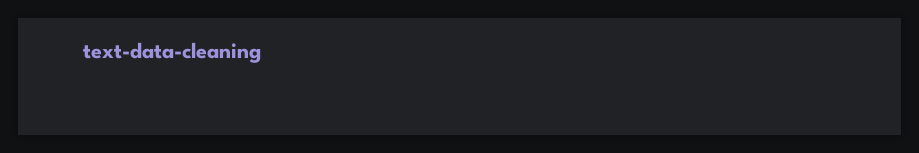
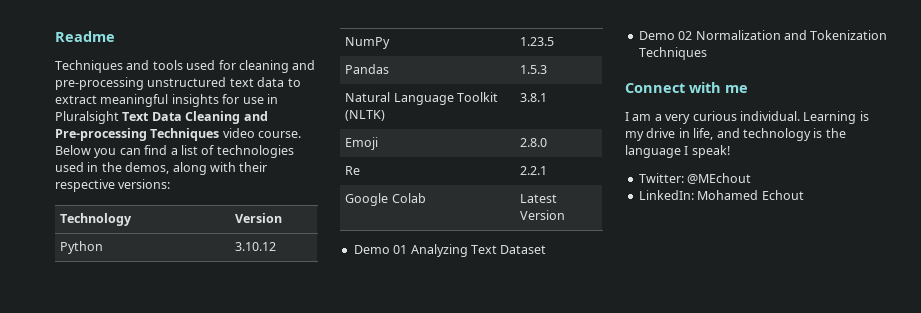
[83,42,261,63] text-data-cleaning -> [55,31,115,42] [55,60,316,73] [55,77,301,90] [55,94,278,107] [55,111,268,124] [55,128,302,141] [55,145,294,158] [55,162,268,175] [55,179,171,192] [60,213,133,226] [235,213,283,223] [60,241,104,254] [235,242,277,251] [345,37,391,49] [520,37,555,46] [345,64,390,74] [520,65,548,74] [345,92,498,105] [345,110,386,121] [520,93,548,102] [345,137,379,150] [520,138,548,147] [345,166,361,175] [520,166,548,175] [345,193,426,206] [520,194,558,203] [520,210,566,220] [353,244,547,257] [638,30,888,40] [638,47,707,60] [625,82,748,93] [625,111,869,124] [625,128,846,141] [625,145,730,158] [638,173,752,184] [638,190,804,200] Readme // Techniques and tools used for cleaning and pre-processing unstructured text data to extract meaningful insights for use in Pluralsight Text Data Cleaning and Pre-processing Techniques video course. Below you can find a list of technologies used in the demos, along with their respective versions: // Technology | Version // Python | 3.10.12 // NumPy | 1.23.5 // Pandas | 1.5.3 // Natural Language Toolkit (NLTK) | 3.8.1 // Emoji | 2.8.0 // Re | 2.2.1 // Google Colab | Latest Version // Demo 01 Analyzing Text Dataset // Demo 02 Normalization and Tokenization Techniques // Connect with me // I am a very curious individual. Learning is my drive in life, and technology is the language I speak! // Twitter: @MEchout // LinkedIn: Mohamed Echout

